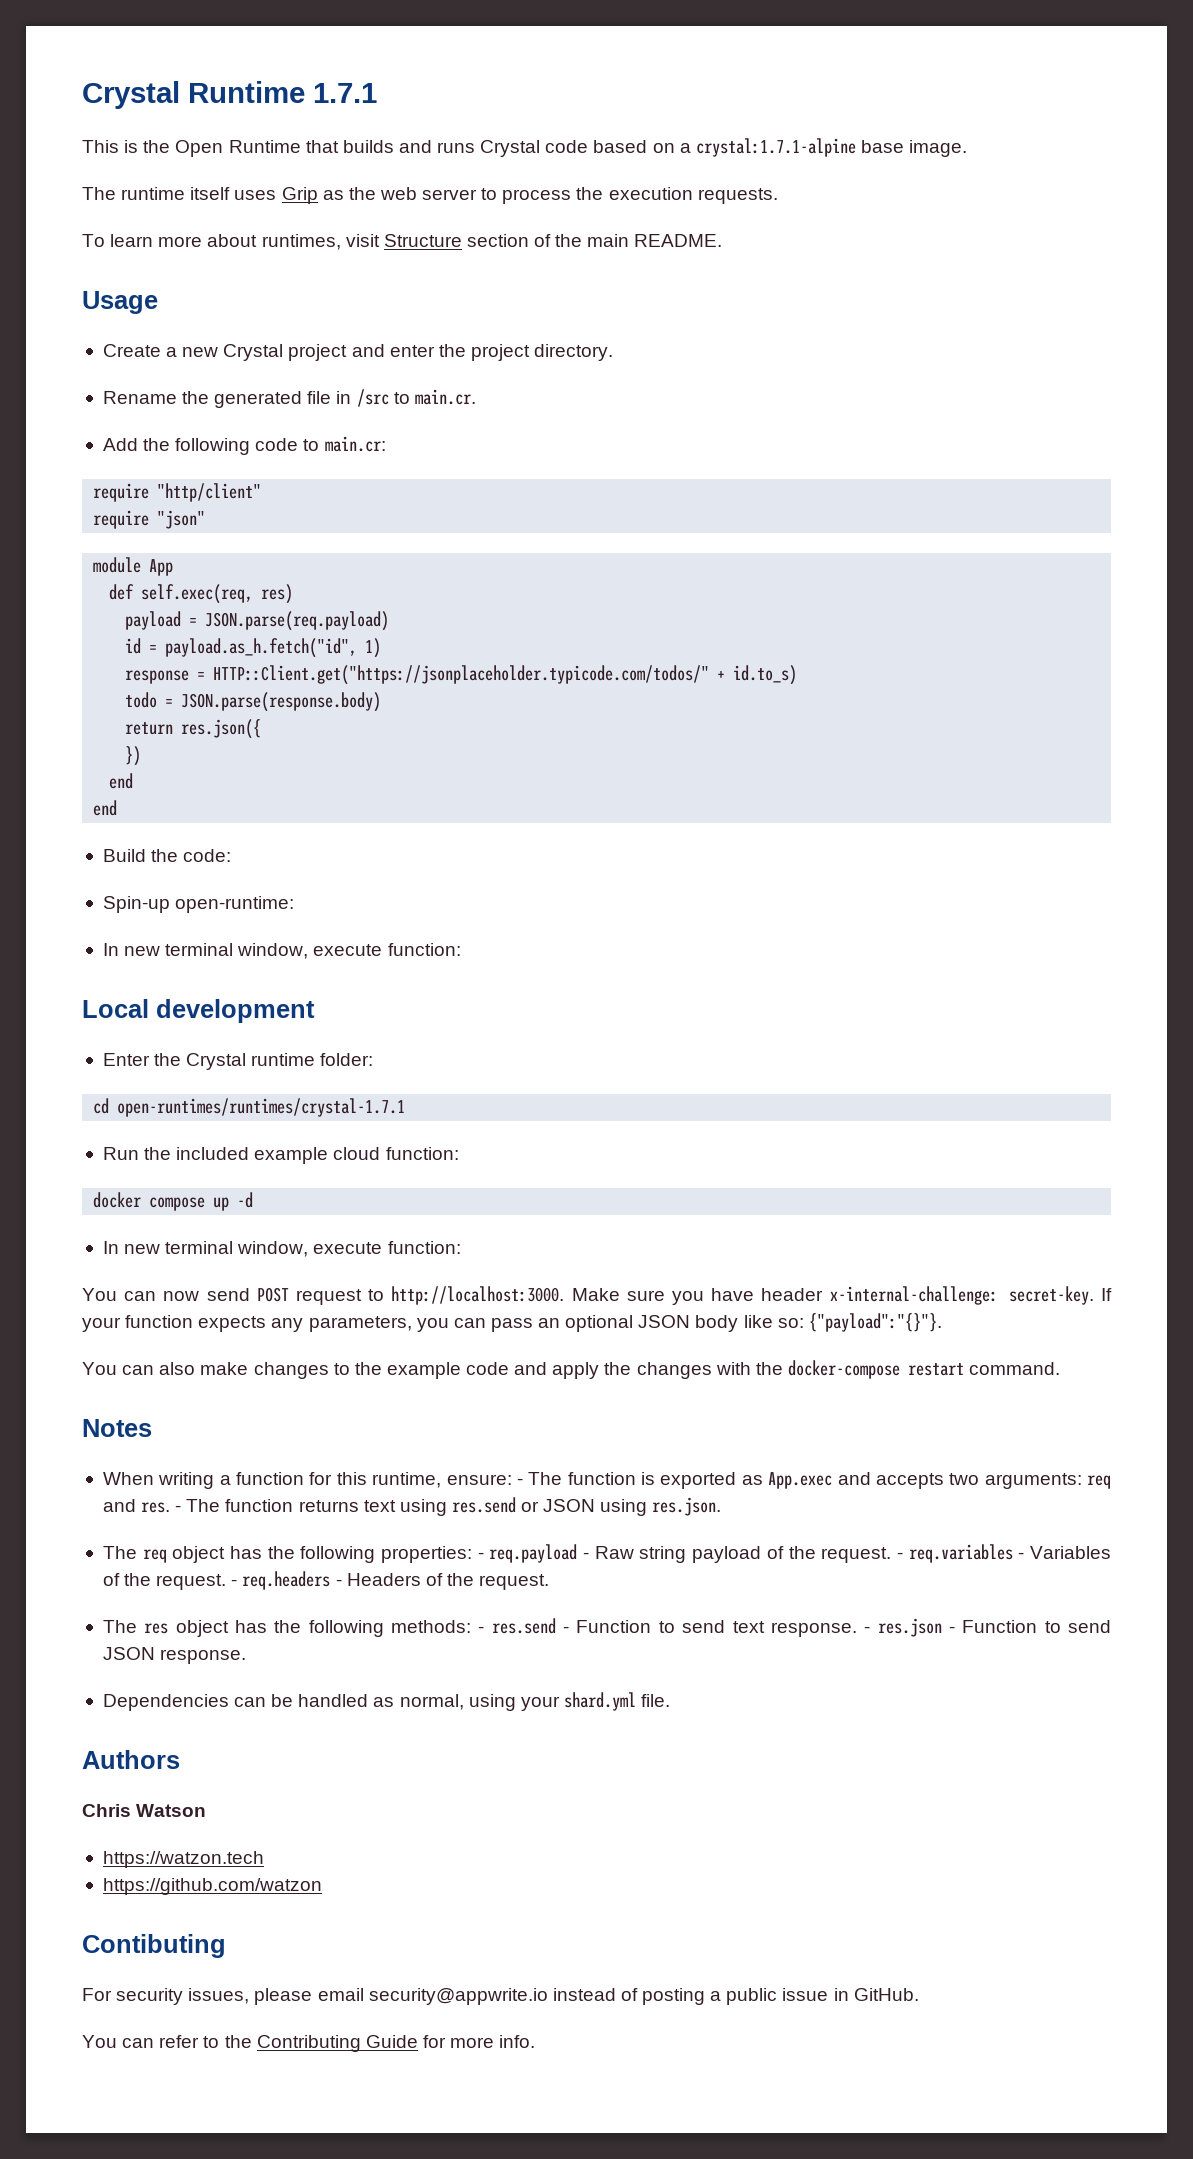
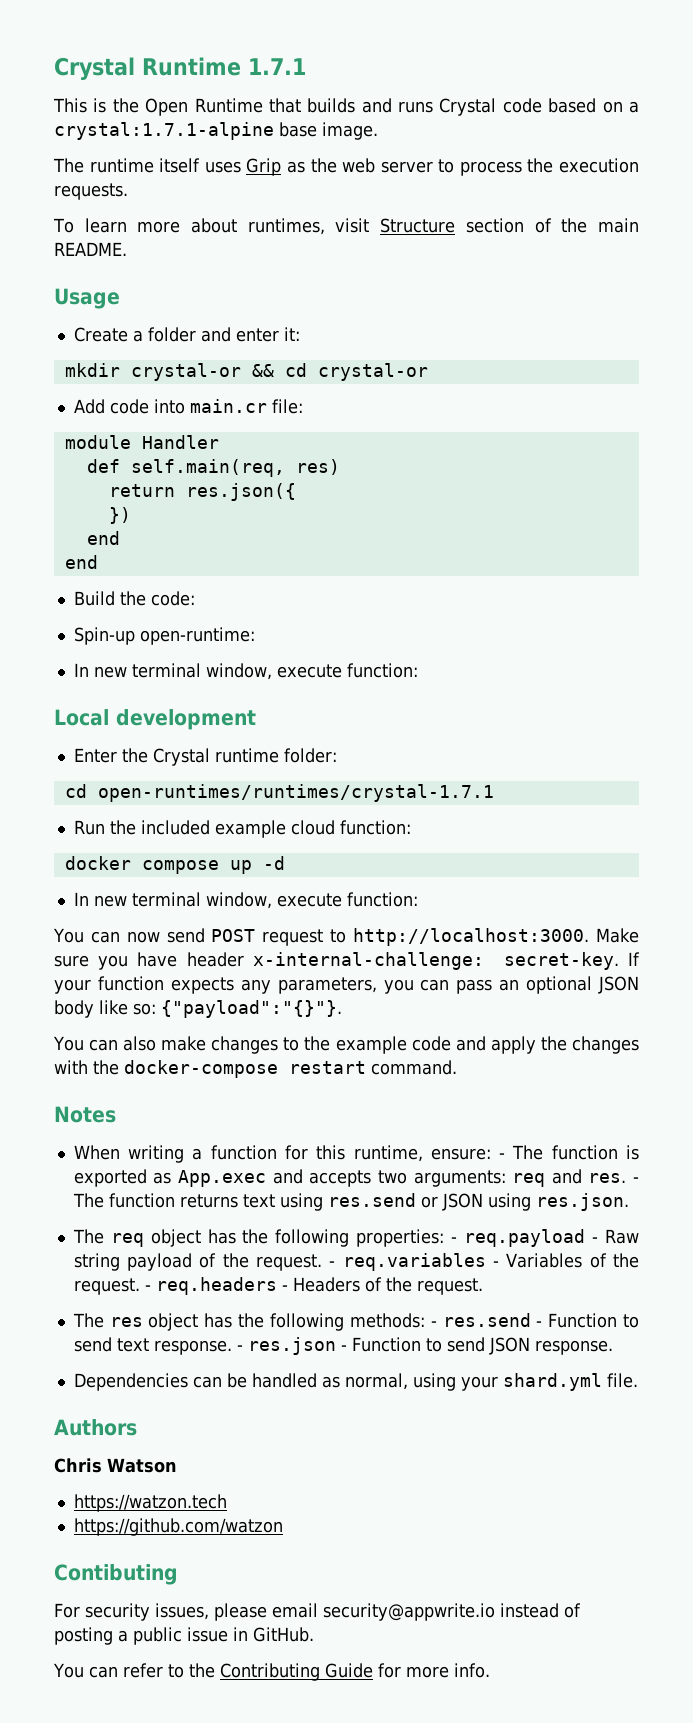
[182,344,614,361] [102,389,476,408] [102,436,386,455] [93,483,262,502] [93,510,206,529] new Crystal project and enter the project directory. // Rename the generated file in /src to main.cr. // Add the following code to main.cr: // require "http/client" // require "json" -> [147,327,300,342] [64,363,428,381] [73,399,303,414] folder and enter it: // mkdir crystal-or && cd crystal-or // Add code into main.cr file:
[149,559,174,576] App -> [141,435,219,449] Handler
[141,584,254,604] self.exec(req, -> [130,459,285,477] self.main(req,
[125,611,390,631] [125,638,382,658] [125,665,798,685] [125,692,382,712] // payload = JSON.parse(req.payload) // id = payload.as_h.fetch("id", 1) // response = HTTP::Client.get("https://jsonplaceholder.typicode.com/todos/" + id.to_s) // todo = JSON.parse(response.body) -> (340, 467) none

